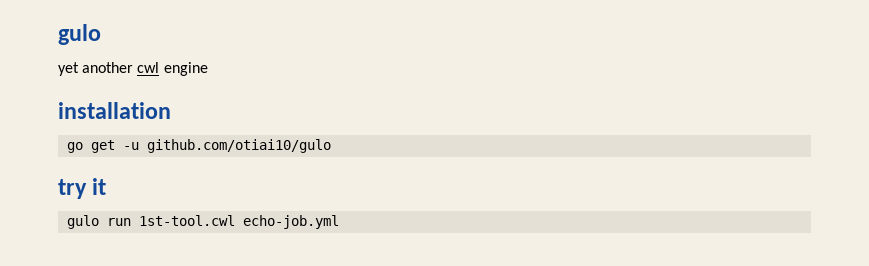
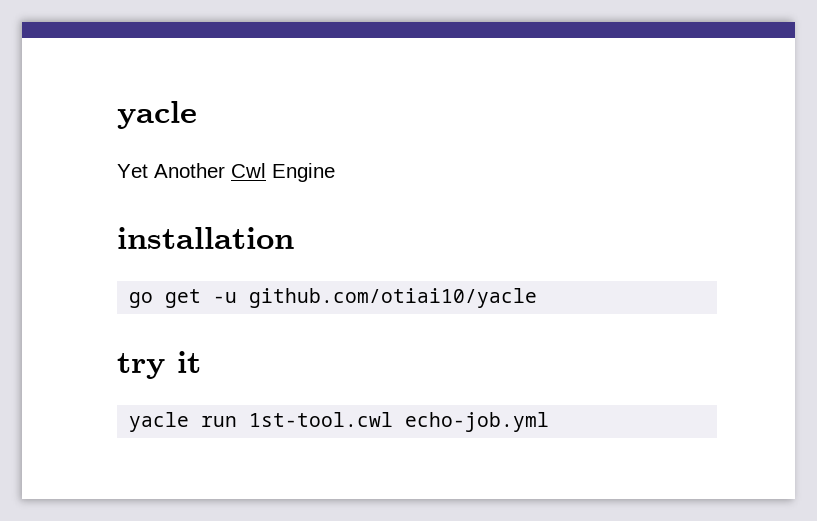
[58,24,101,45] [58,62,208,76] gulo // yet another cwl engine -> [117,101,197,129] [117,163,335,182] yacle // Yet Another Cwl Engine
[147,139,332,153] github.com/otiai10/gulo -> [249,288,538,308] github.com/otiai10/yacle
[67,215,100,229] gulo -> [129,412,190,432] yacle

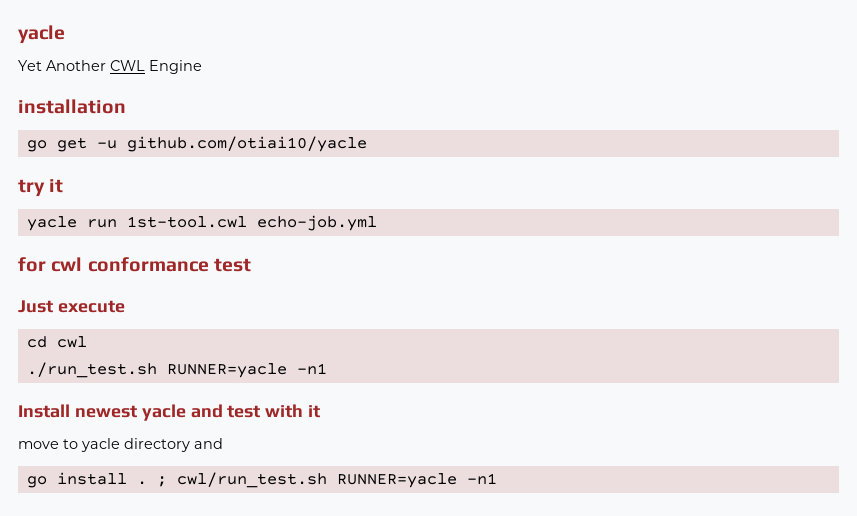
[231,163,266,178] Cwl -> [110,60,145,71] CWL
(550, 422) none -> [18,257,251,272] [18,300,125,313] [26,336,87,348] [26,362,327,378] [18,404,321,421] [18,438,223,452] [26,472,497,488] // for cwl conformance test // Just execute // cd cwl // ./run_test.sh RUNNER=yacle -n1 // Install newest yacle and test with it // move to yacle directory and // go install . ; cwl/run_test.sh RUNNER=yacle -n1

